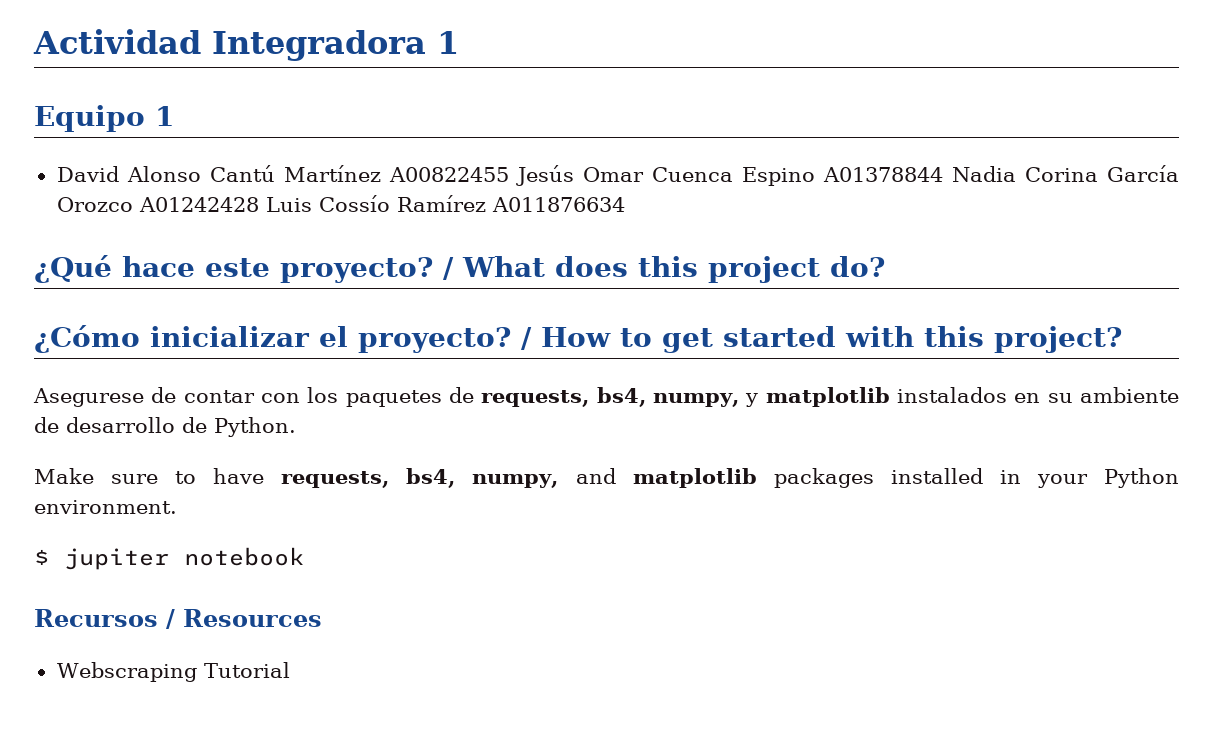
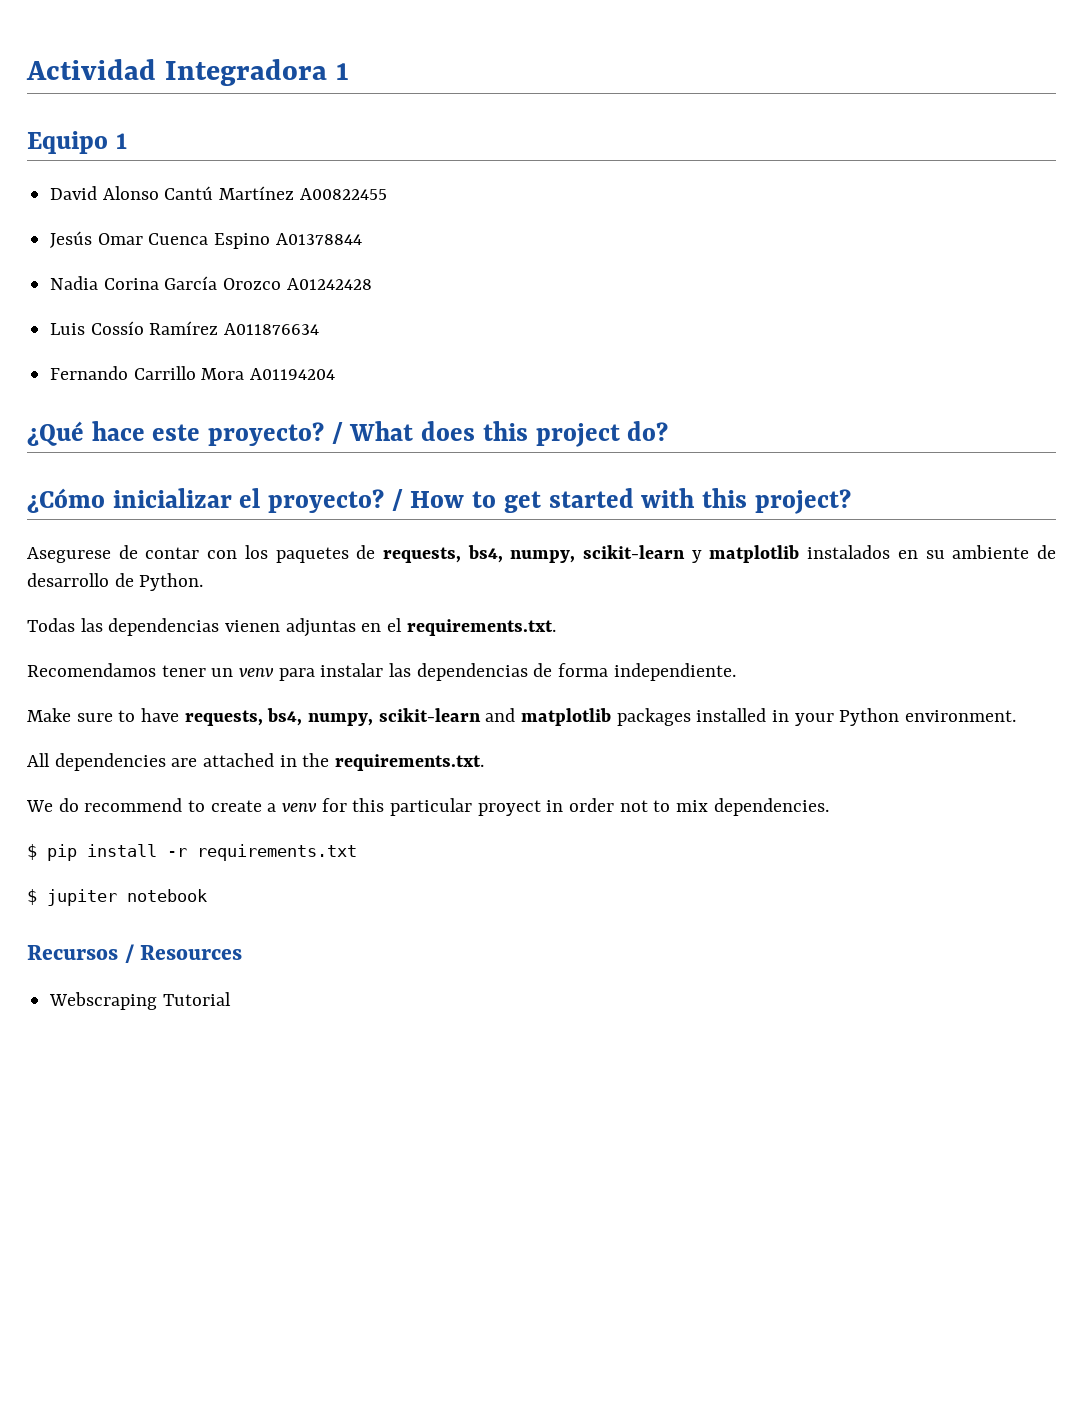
(509, 174) none -> (387, 194) //
(943, 174) none -> (362, 239) //
(259, 204) none -> (372, 284) //
(625, 204) none -> [50,366,336,380] // Fernando Carrillo Mora A01194204
(740, 400) none -> [583,545,686,559] scikit-learn
(296, 427) none -> [27,618,556,637] [27,663,736,681] // Todas las dependencias vienen adjuntas en el requirements.txt. // Recomendamos tener un venv para instalar las dependencias de forma independiente.
(559, 481) none -> [378,708,481,722] scikit-learn
(177, 507) none -> [27,753,485,771] [26,798,829,816] [27,844,357,861] // All dependencies are attached in the requirements.txt. // We do recommend to create a venv for this particular proyect in order not to mix dependencies. // $ pip install -r requirements.txt

